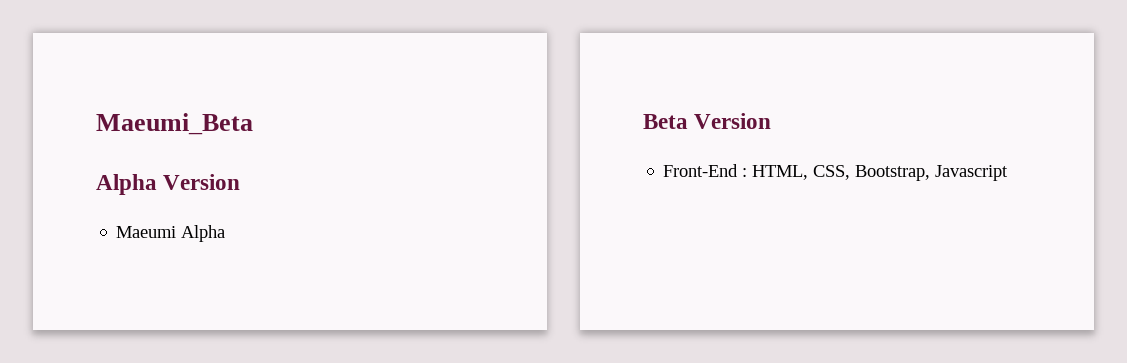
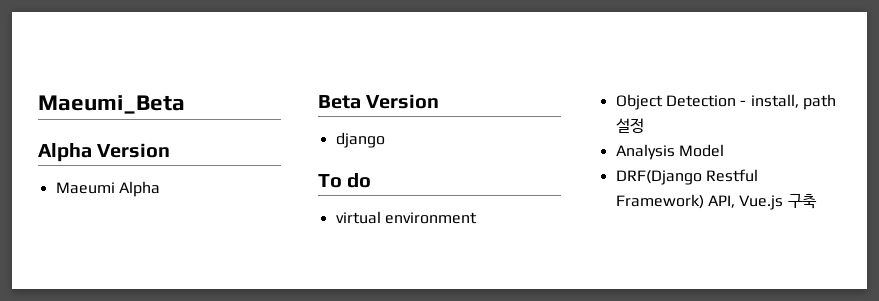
[663,164,1009,181] Front-End : HTML, CSS, Bootstrap, Javascript -> [335,132,385,148] [318,173,372,188] [335,211,477,224] [615,94,836,110] [615,118,644,133] [615,144,724,160] [615,169,758,185] [615,194,817,210] django // To do // virtual environment // Object Detection - install, path 설정 // Analysis Model // DRF(Django Restful Framework) API, Vue.js 구축

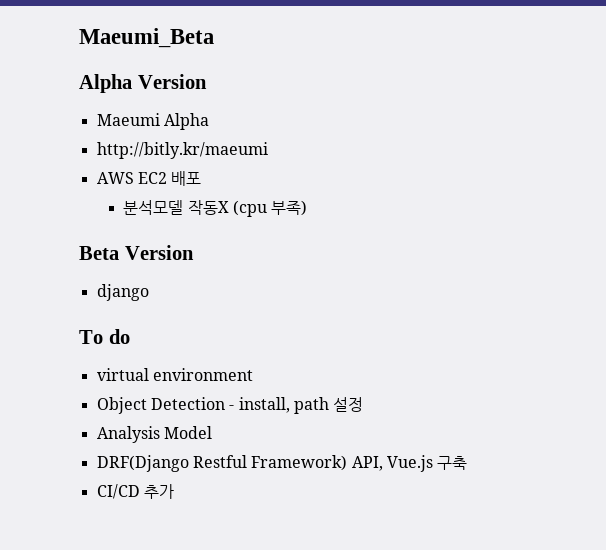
(160, 189) none -> [96,142,268,159] [96,171,202,186] [123,200,308,217] // http://bitly.kr/maeumi // AWS EC2 배포 // 분석모델 작동X (cpu 부족)
(817, 201) none -> [96,484,174,499] // CI/CD 추가

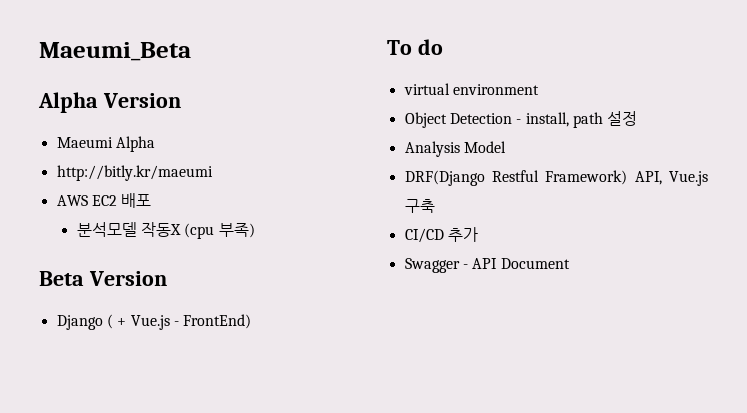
[96,284,149,301] django -> [56,314,252,330] Django ( + Vue.js - FrontEnd)
(174, 491) none -> [404,258,570,273] // Swagger - API Document

